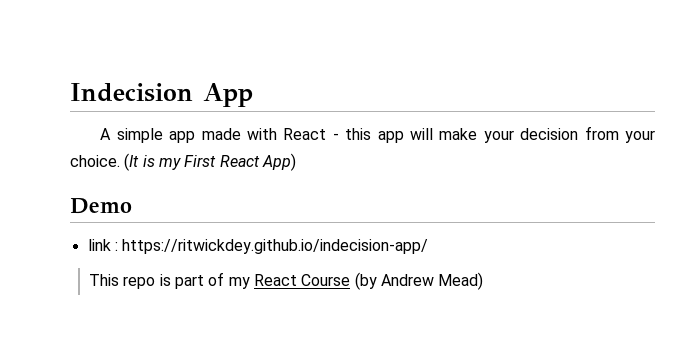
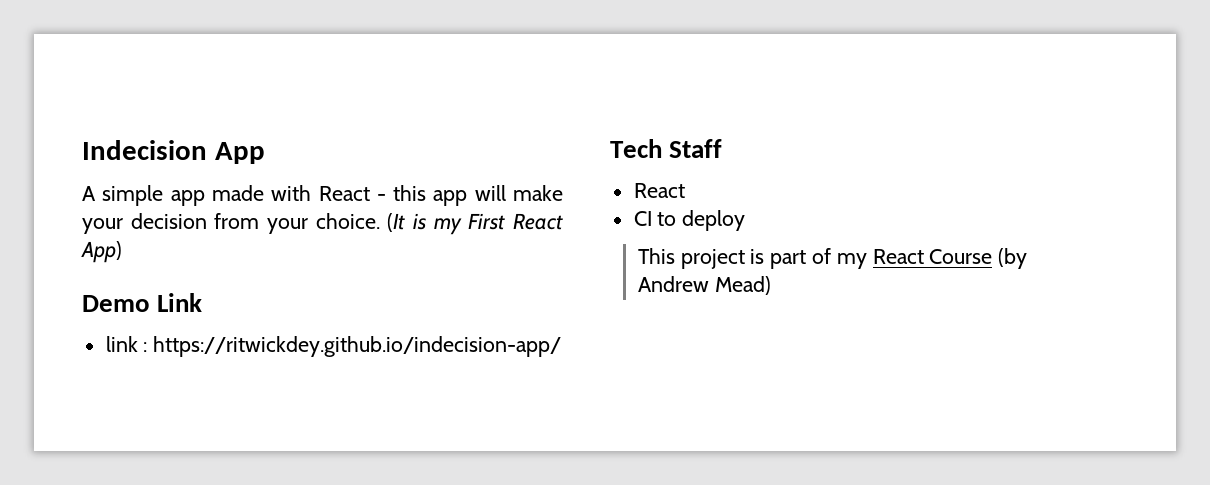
(132, 206) none -> [157,293,203,312] Link
(429, 246) none -> [610,139,723,158] [633,183,685,198] [633,210,746,231] // Tech Staff // React // CI to deploy
[123,276,156,289] repo -> [680,249,745,269] project

